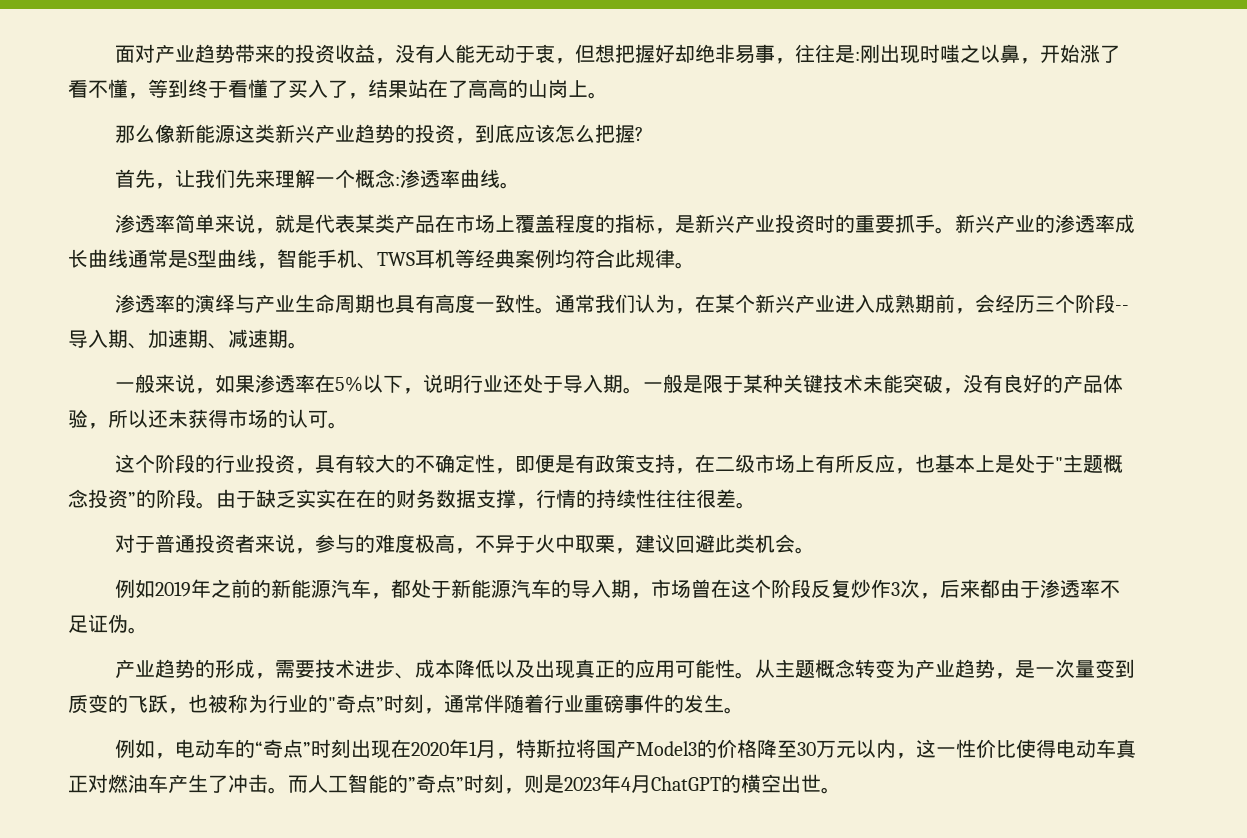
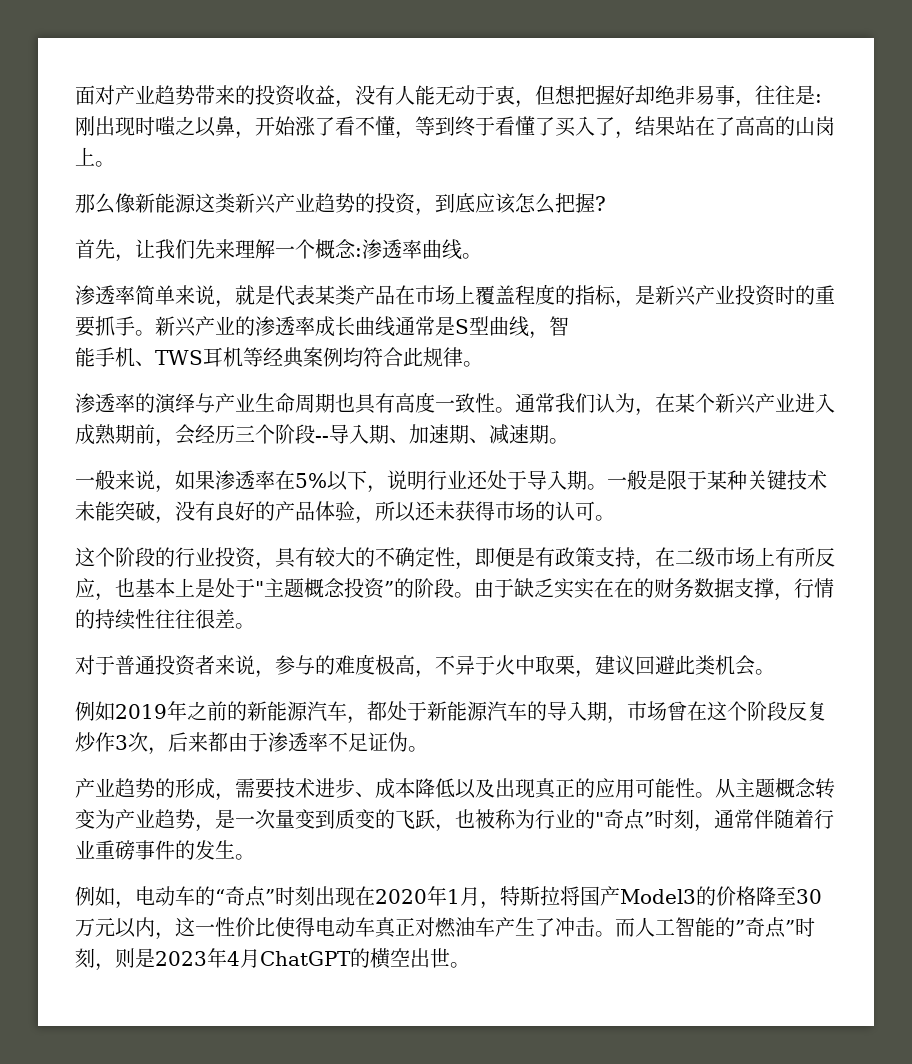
(297, 258) none -> (569, 326) //

